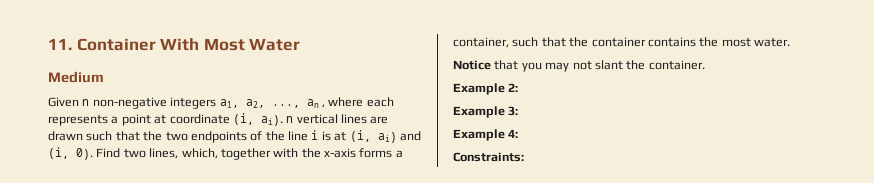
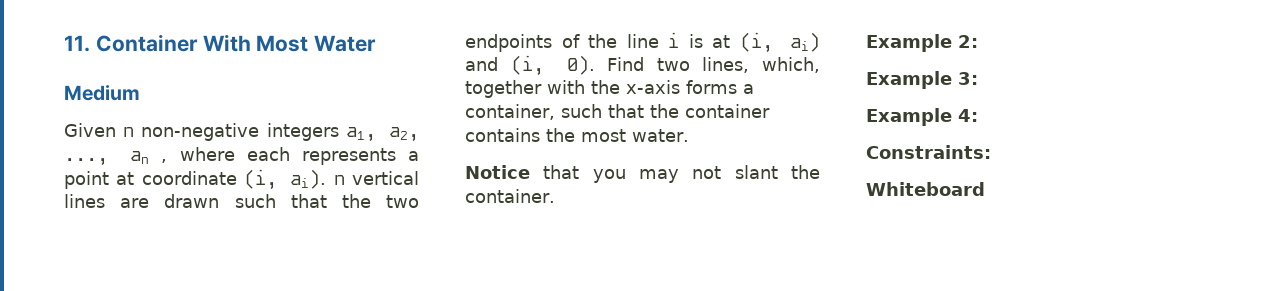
(524, 157) none -> [866,182,985,196] // Whiteboard

